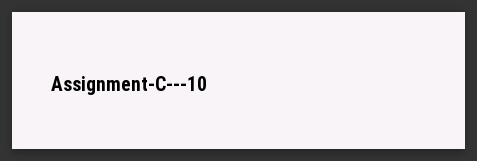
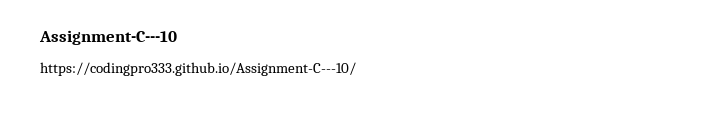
(207, 85) none -> [40,62,356,76] // https://codingpro333.github.io/Assignment-C---10/

